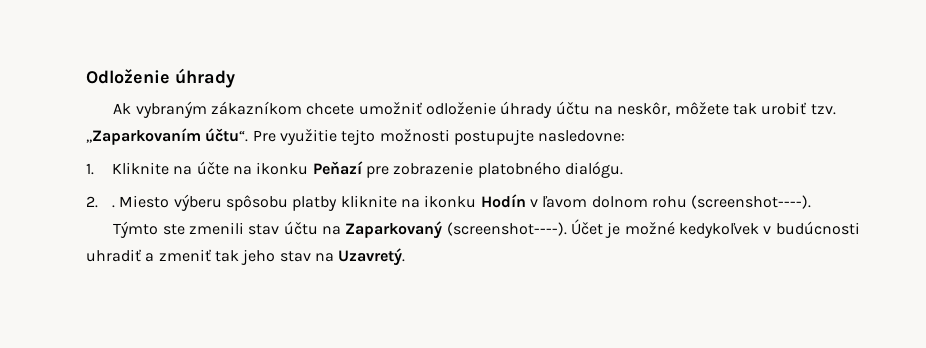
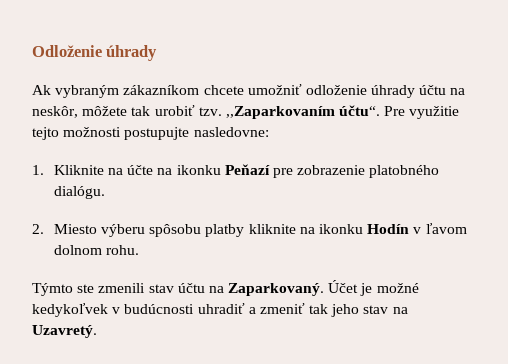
[112,205,116,208] . -> (44, 229) none
[651,195,812,209] rohu (screenshot----). -> [106,245,140,255] rohu.
[345,221,567,239] Zaparkovaný (screenshot----). -> [228,283,325,296] Zaparkovaný.

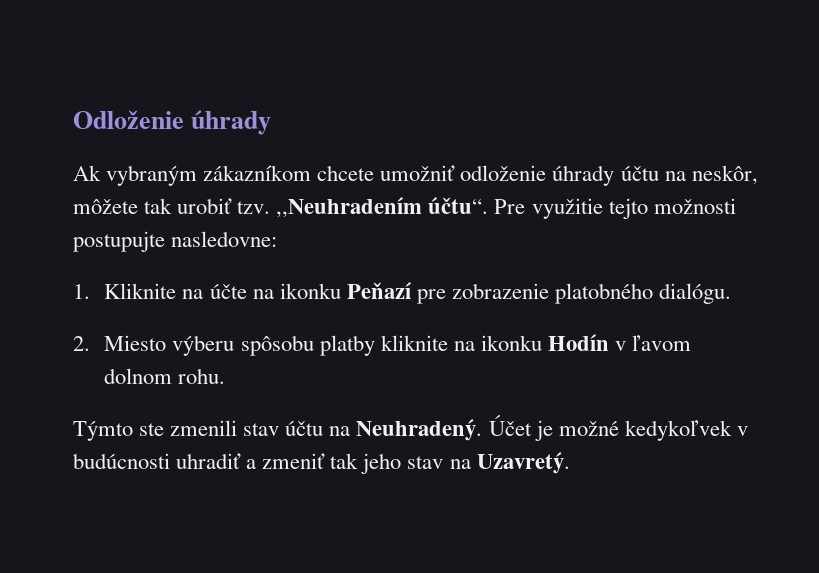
[225,106,335,119] ,,Zaparkovaním -> [276,197,423,218] ,,Neuhradením
[228,283,325,296] Zaparkovaný. -> [356,419,483,441] Neuhradený.

